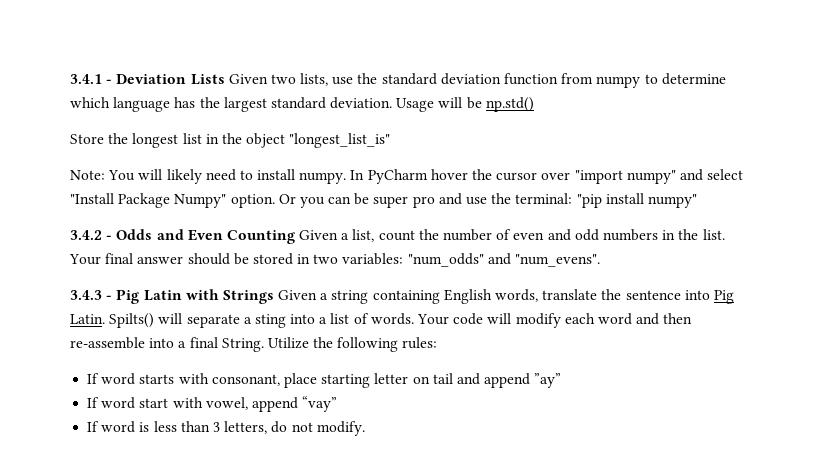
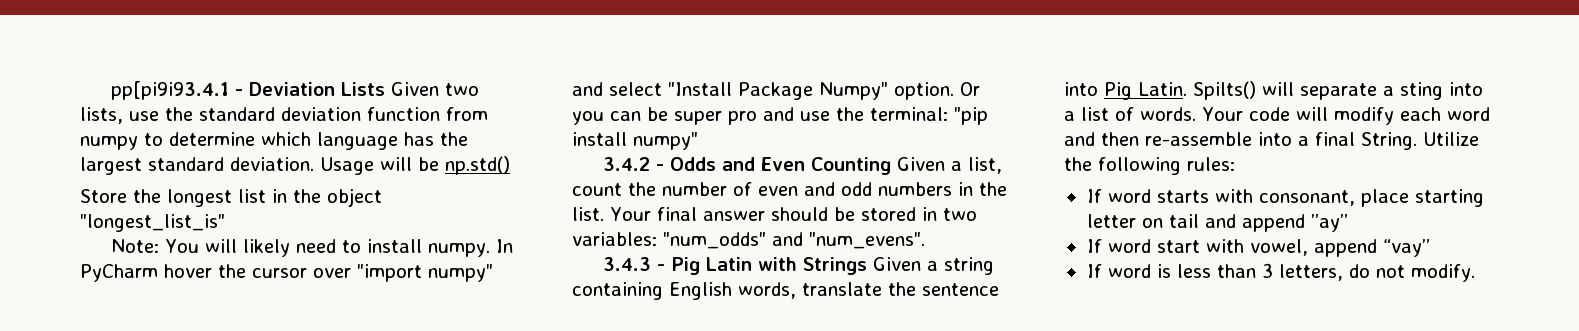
[70,74,102,84] 3.4.1 -> [110,81,229,100] pp[pi9i93.4.1

